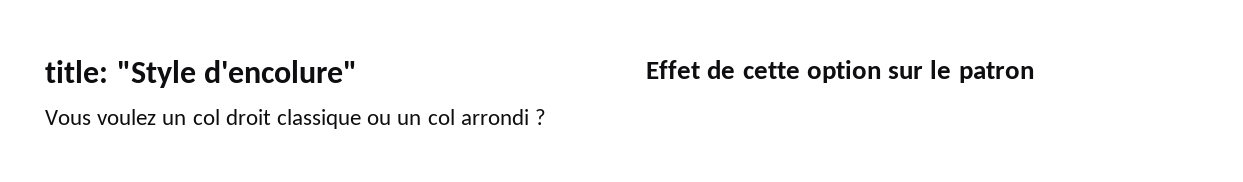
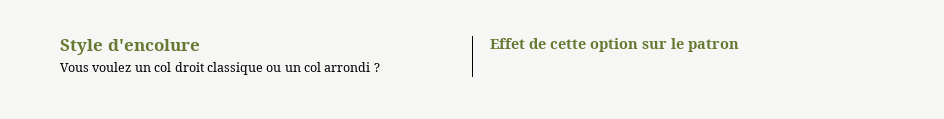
[45,60,358,88] title: "Style d'encolure" -> [60,39,200,55] Style d'encolure

